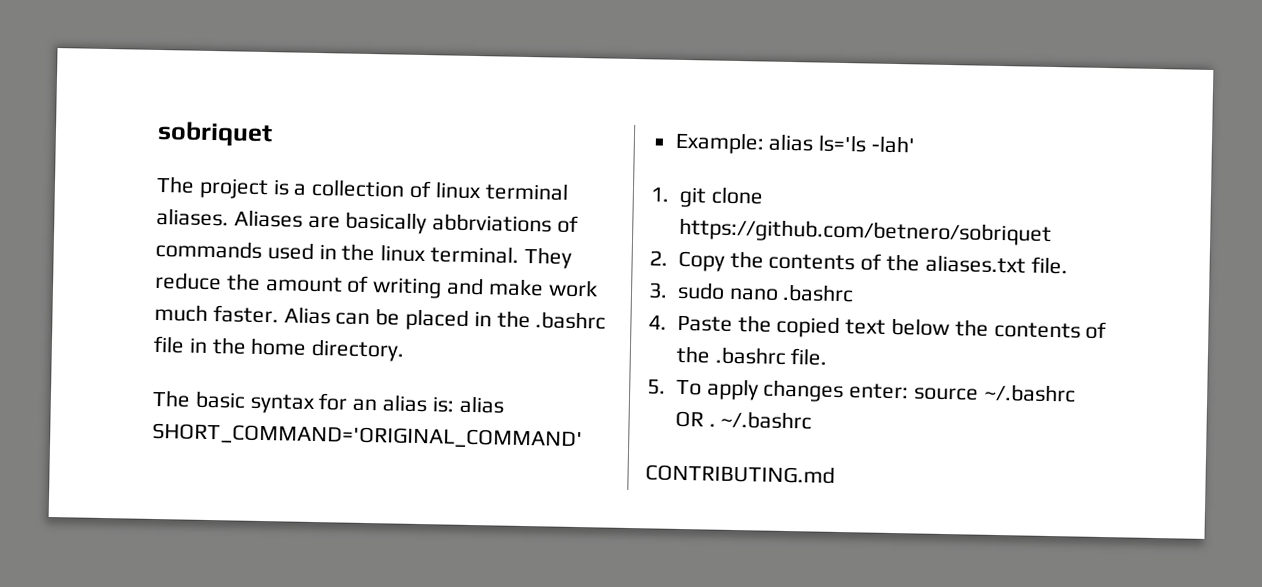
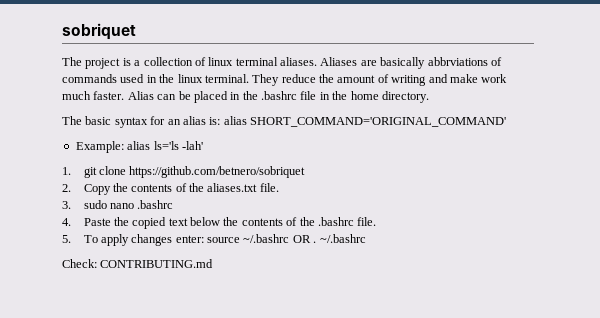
(813, 420) none -> [62,259,97,268] Check:

